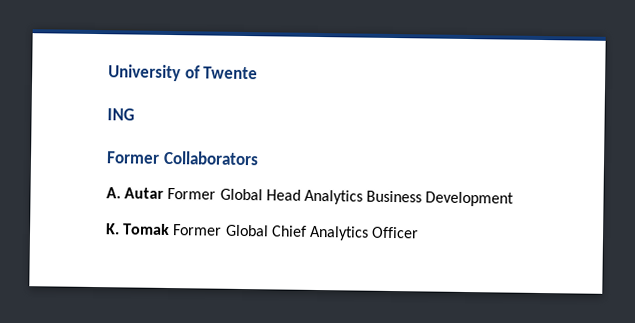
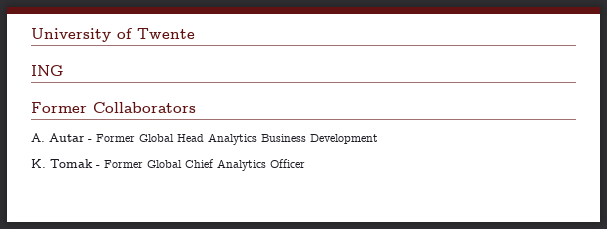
(165, 193) none -> [88,139,92,142] -
(171, 229) none -> [96,165,100,168] -

